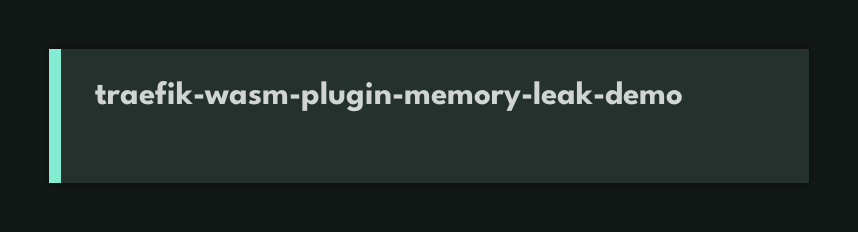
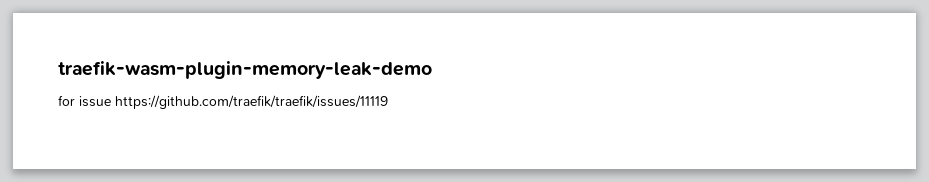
(683, 96) none -> [58,95,388,109] // for issue https://github.com/traefik/traefik/issues/11119

